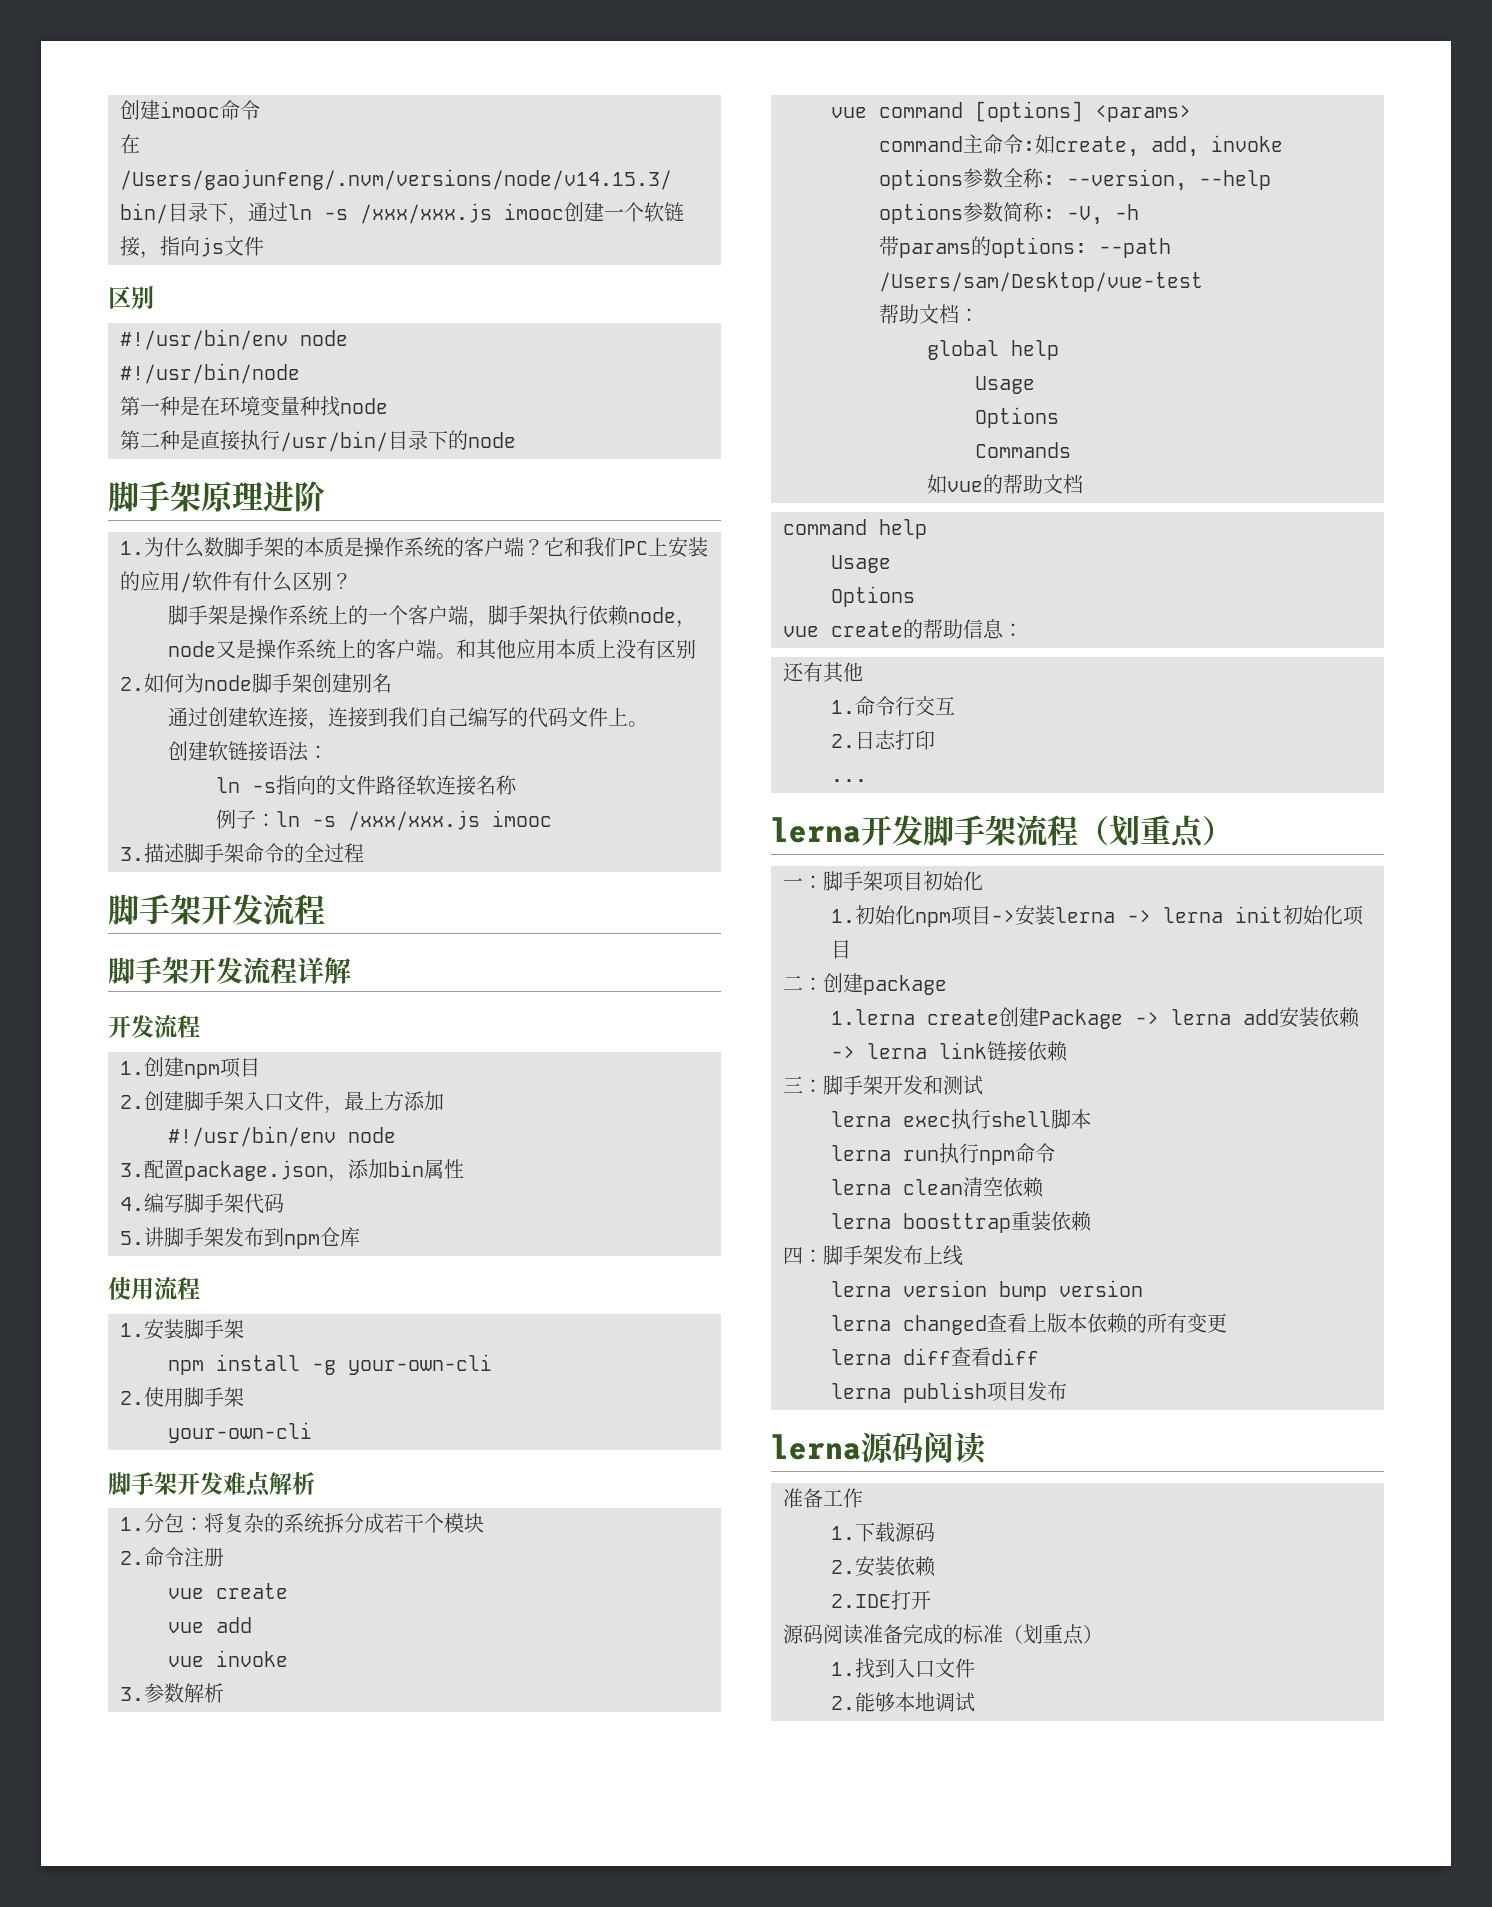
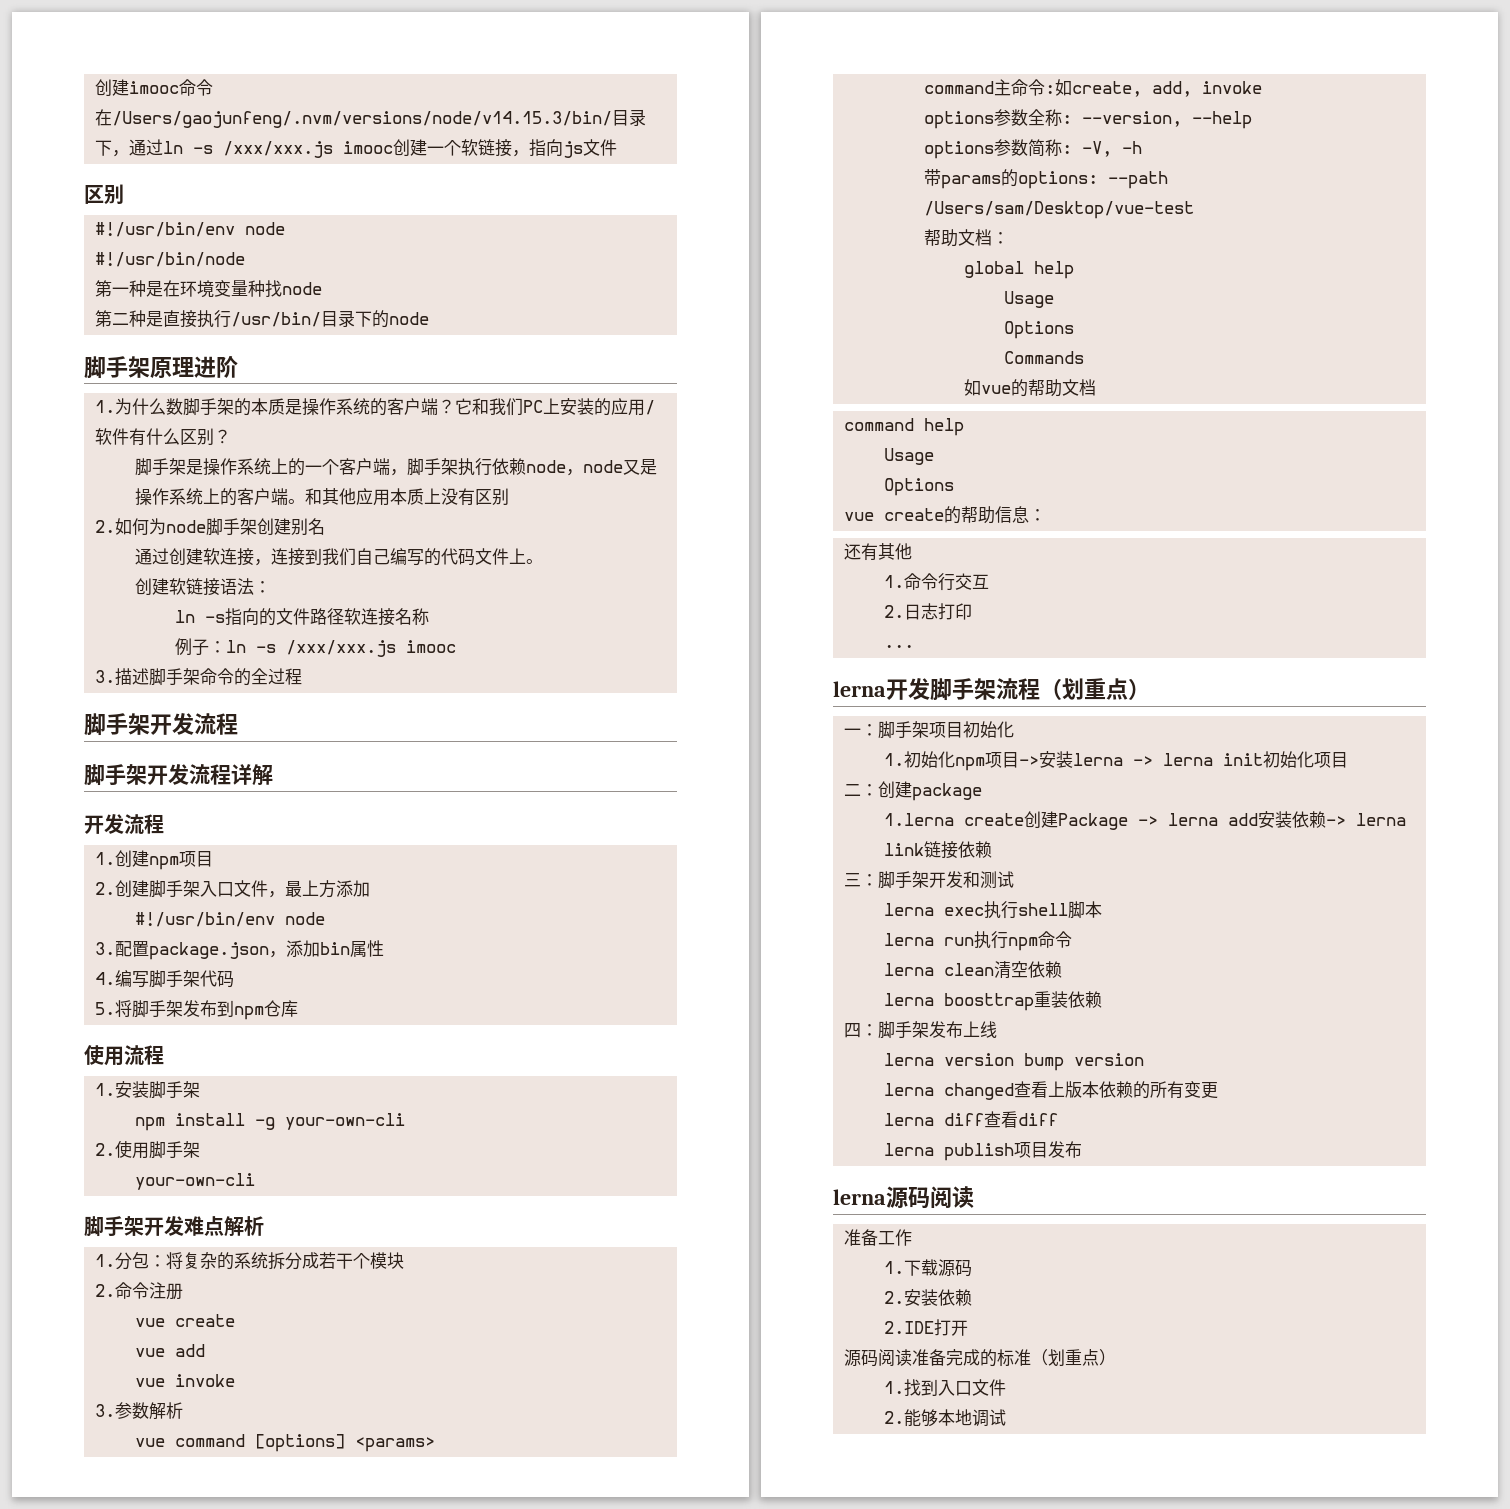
[144,1227,164,1247] 讲 -> [115,1000,133,1017] 将

